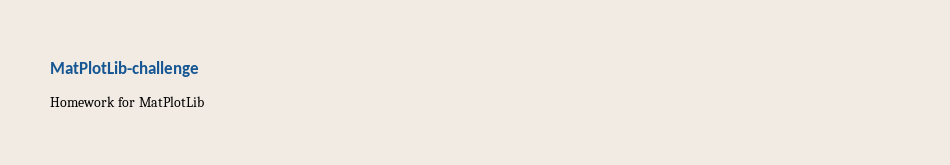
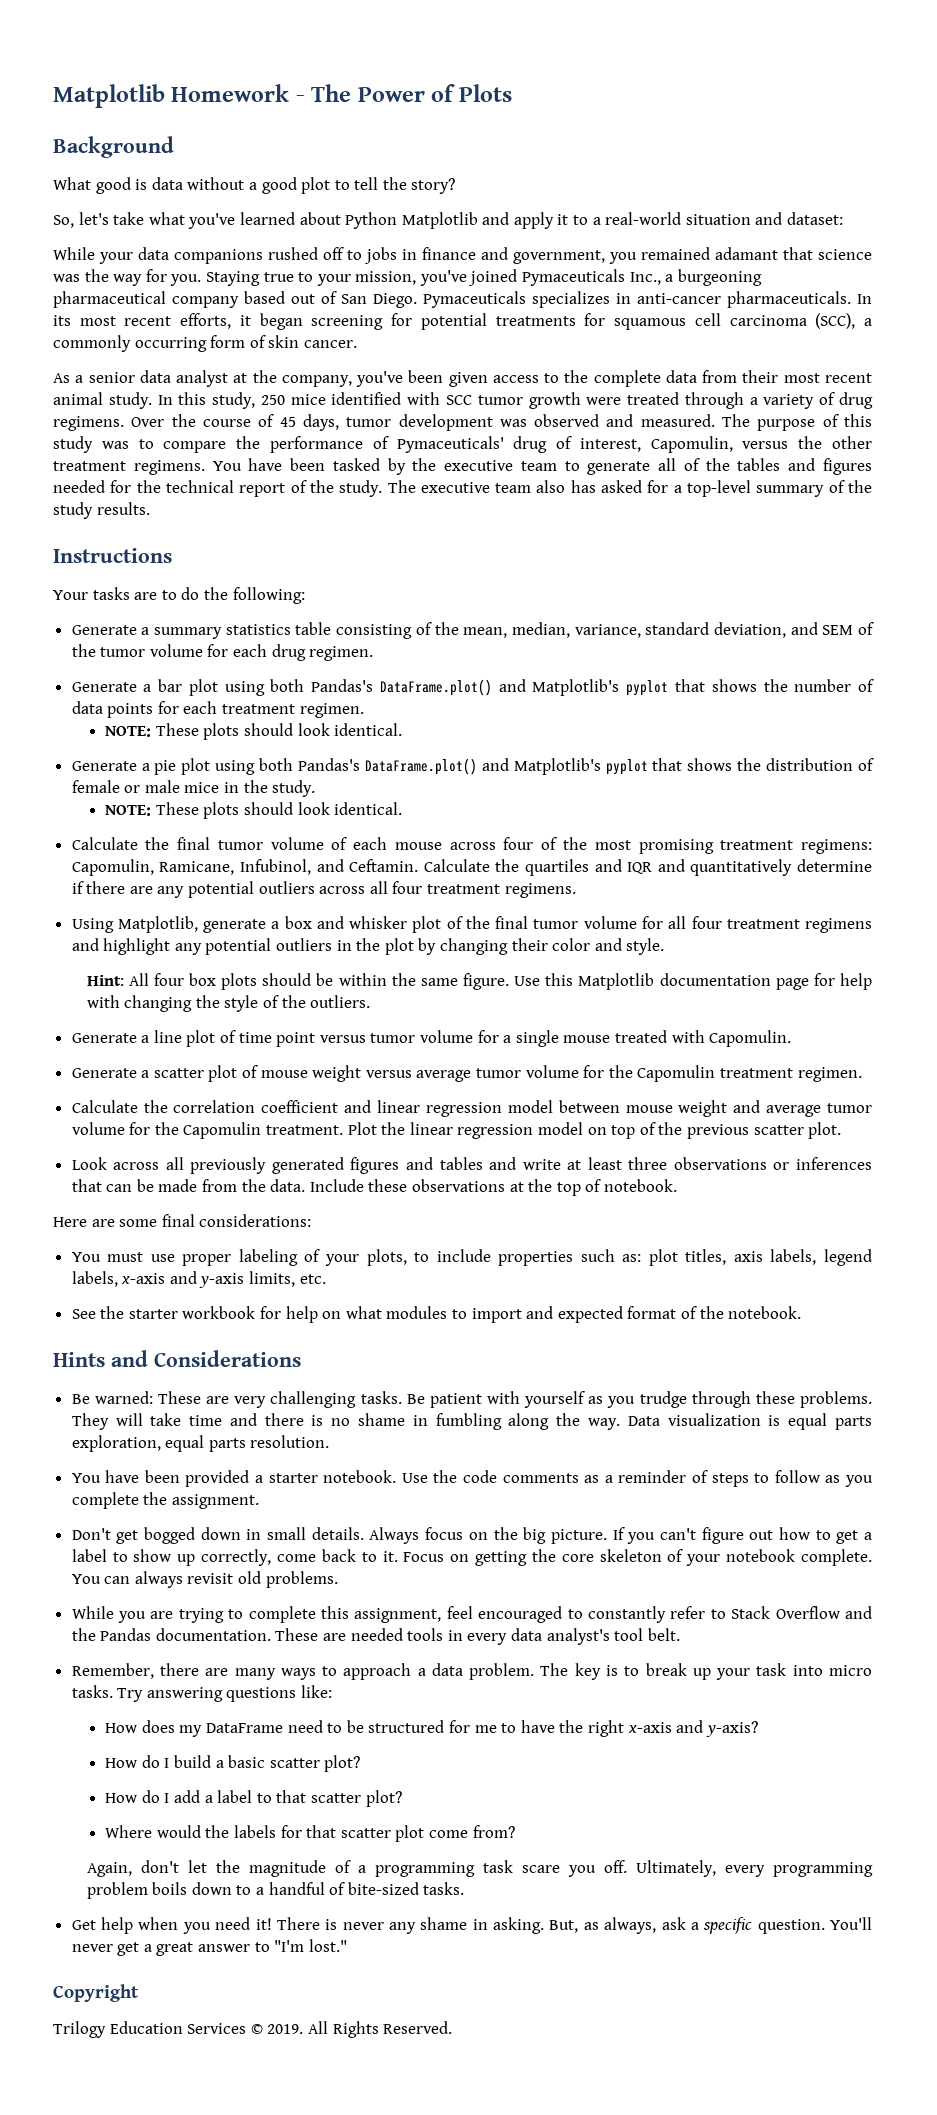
[50,61,199,77] [50,96,204,107] MatPlotLib-challenge // Homework for MatPlotLib -> [53,84,512,108] [53,136,174,158] [53,177,456,194] [53,212,844,229] [53,247,872,264] [53,269,762,286] [53,291,872,308] [53,313,873,330] [53,335,357,352] [53,370,873,387] [53,392,874,409] [53,414,872,431] [53,436,873,453] [53,458,872,475] [53,480,872,497] [53,502,150,519] [53,548,172,563] [53,587,305,604] [71,622,874,639] [71,644,374,661] [71,679,874,696] [71,701,364,718] [105,723,403,740] [71,758,874,775] [71,780,316,797] [105,802,403,819] [71,837,872,854] [71,859,873,876] [71,881,576,898] [71,916,872,933] [71,938,665,955] [86,973,872,990] [86,995,371,1012] [71,1030,792,1047] [71,1065,862,1082] [71,1100,872,1117] [71,1122,842,1139] [71,1157,872,1174] [71,1179,677,1196] [53,1214,312,1227] [71,1249,872,1266] [71,1271,326,1288] [71,1306,802,1323] [53,1350,301,1367] [71,1391,872,1408] [71,1413,873,1430] [71,1435,330,1452] [71,1470,873,1487] [71,1492,259,1509] [71,1527,872,1544] [71,1549,873,1566] [71,1571,338,1588] [71,1606,872,1623] [71,1628,680,1645] [71,1663,873,1680] [71,1685,333,1702] [105,1720,758,1737] [105,1755,361,1772] [105,1790,402,1807] [105,1825,515,1842] [86,1860,874,1877] [86,1882,465,1899] [71,1917,872,1934] [71,1939,347,1956] [53,1984,139,2002] [53,2021,453,2038] Matplotlib Homework - The Power of Plots // Background // What good is data without a good plot to tell the story? // So, let's take what you've learned about Python Matplotlib and apply it to a real-world situation and dataset: // While your data companions rushed off to jobs in finance and government, you remained adamant that science was the way for you. Staying true to your mission, you've joined Pymaceuticals Inc., a burgeoning pharmaceutical company based out of San Diego. Pymaceuticals specializes in anti-cancer pharmaceuticals. In its most recent efforts, it began screening for potential treatments for squamous cell carcinoma (SCC), a commonly occurring form of skin cancer. // As a senior data analyst at the company, you've been given access to the complete data from their most recent animal study. In this study, 250 mice identified with SCC tumor growth were treated through a variety of drug regimens. Over the course of 45 days, tumor development was observed and measured. The purpose of this study was to compare the performance of Pymaceuticals' drug of interest, Capomulin, versus the other treatment regimens. You have been tasked by the executive team to generate all of the tables and figures needed for the technical report of the study. The executive team also has asked for a top-level summary of the study results. // Instructions // Your tasks are to do the following: // Generate a summary statistics table consisting of the mean, median, variance, standard deviation, and SEM of the tumor volume for each drug regimen. // Generate a bar plot using both Pandas's DataFrame.plot() and Matplotlib's pyplot that shows the number of data points for each treatment regimen. // NOTE: These plots should look identical. // Generate a pie plot using both Pandas's DataFrame.plot() and Matplotlib's pyplot that shows the distribution of female or male mice in the study. // NOTE: These plots should look identical. // Calculate the final tumor volume of each mouse across four of the most promising treatment regimens: Capomulin, Ramicane, Infubinol, and Ceftamin. Calculate the quartiles and IQR and quantitatively determine if there are any potential outliers across all four treatment regimens. // Using Matplotlib, generate a box and whisker plot of the final tumor volume for all four treatment regimens and highlight any potential outliers in the plot by changing their color and style. // Hint: All four box plots should be within the same figure. Use this Matplotlib documentation page for help with changing the style of the outliers. // Generate a line plot of time point versus tumor volume for a single mouse treated with Capomulin. // Generate a scatter plot of mouse weight versus average tumor volume for the Capomulin treatment regimen. // Calculate the correlation coefficient and linear regression model between mouse weight and average tumor volume for the Capomulin treatment. Plot the linear regression model on top of the previous scatter plot. // Look across all previously generated figures and tables and write at least three observations or inferences that can be made from the data. Include these observations at the top of notebook. // Here are some final considerations: // You must use proper labeling of your plots, to include properties such as: plot titles, axis labels, legend labels, x-axis and y-axis limits, etc. // See the starter workbook for help on what modules to import and expected format of the notebook. // Hints and Considerations // Be warned: These are very challenging tasks. Be patient with yourself as you trudge through these problems. They will take time and there is no shame in fumbling along the way. Data visualization is equal parts exploration, equal parts resolution. // You have been provided a starter notebook. Use the code comments as a reminder of steps to follow as you complete the assignment. // Don't get bogged down in small details. Always focus on the big picture. If you can't figure out how to get a label to show up correctly, come back to it. Focus on getting the core skeleton of your notebook complete. You can always revisit old problems. // While you are trying to complete this assignment, feel encouraged to constantly refer to Stack Overflow and the Pandas documentation. These are needed tools in every data analyst's tool belt. // Remember, there are many ways to approach a data problem. The key is to break up your task into micro tasks. Try answering questions like: // How does my DataFrame need to be structured for me to have the right x-axis and y-axis? // How do I build a basic scatter plot? // How do I add a label to that scatter plot? // Where would the labels for that scatter plot come from? // Again, don't let the magnitude of a programming task scare you off. Ultimately, every programming problem boils down to a handful of bite-sized tasks. // Get help when you need it! There is never any shame in asking. But, as always, ask a specific question. You'll never get a great answer to "I'm lost." // Copyright // Trilogy Education Services © 2019. All Rights Reserved.

